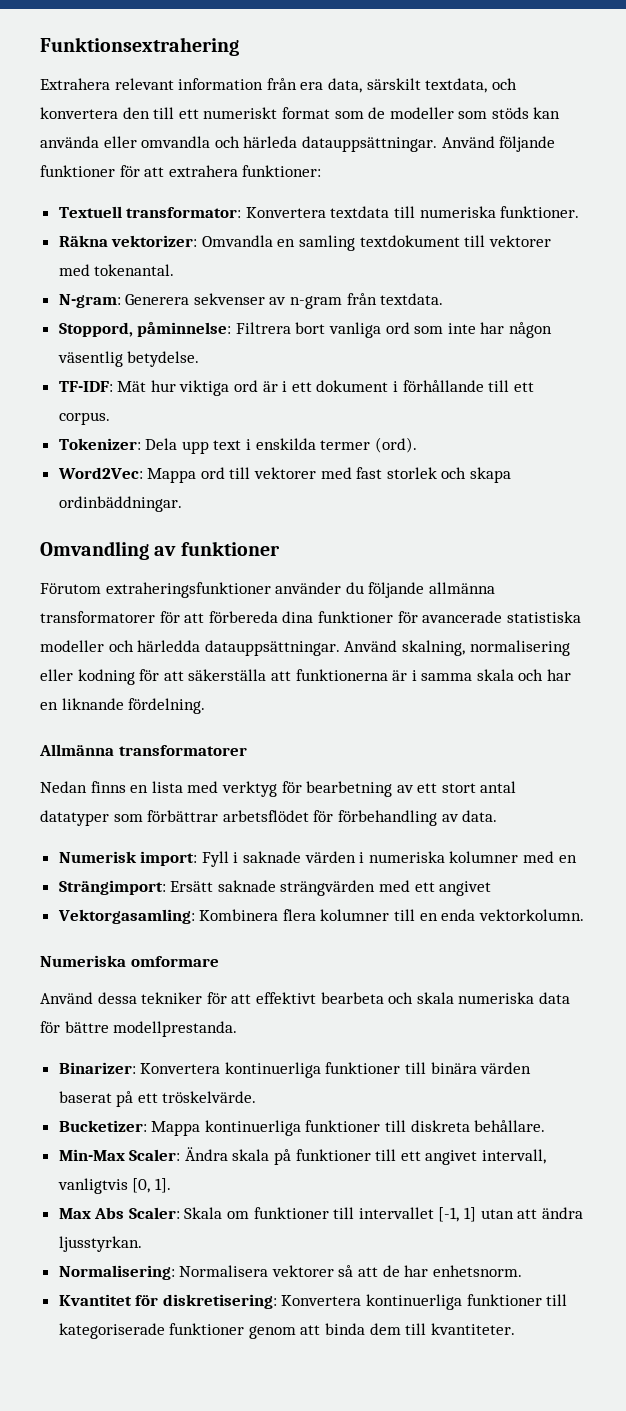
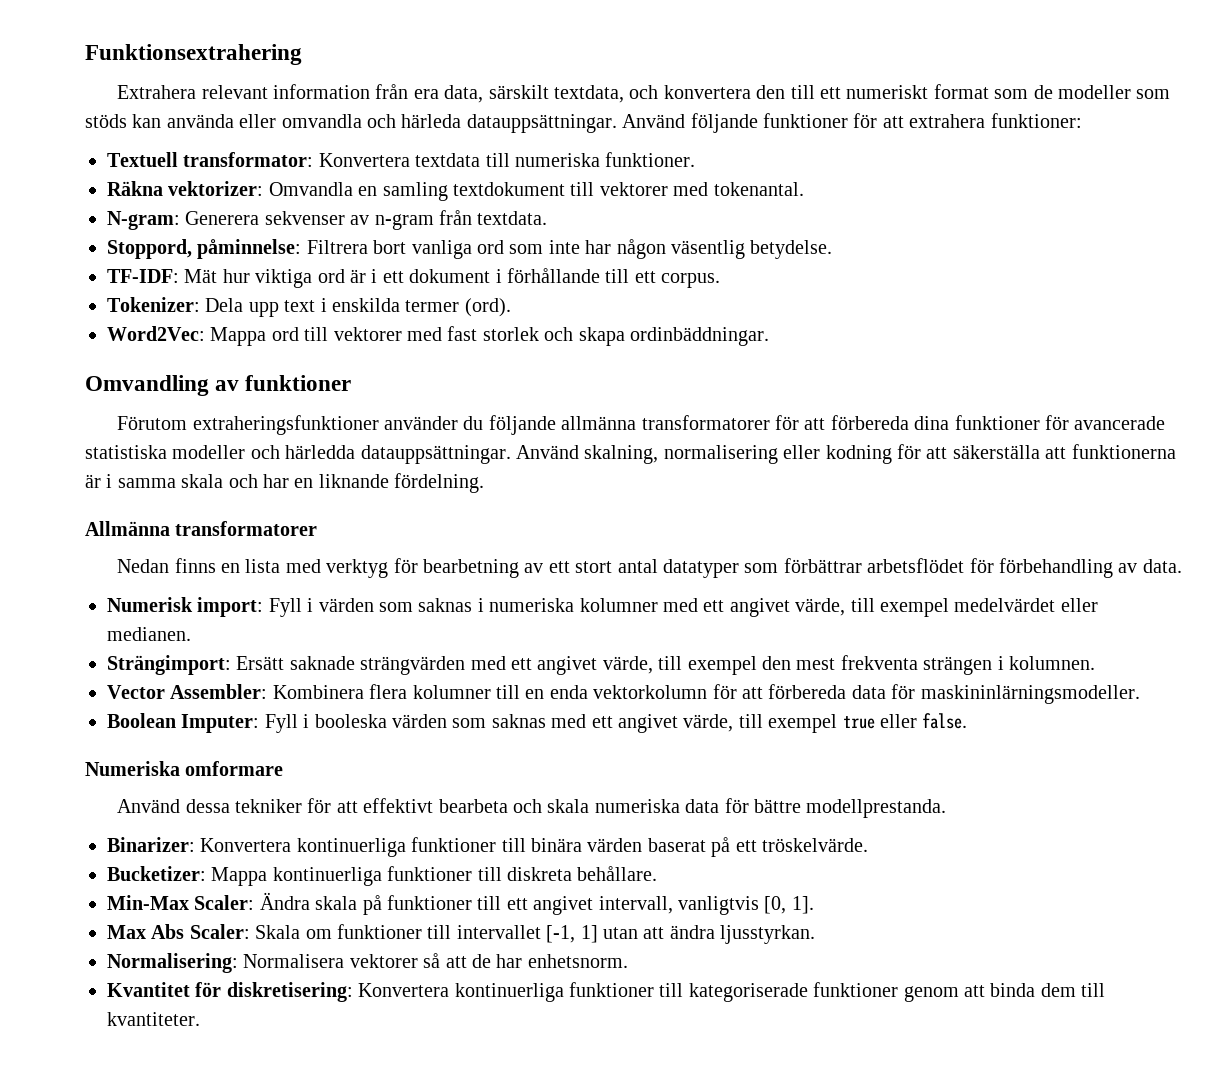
[243,851,356,863] saknade värden -> [318,598,473,612] värden som saknas
[558,855,577,863] en -> [703,598,1098,617] [107,627,191,641] ett angivet värde, till exempel medelvärdet eller medianen.
[57,909,195,924] // Vektorgasamling: -> [602,655,1095,675] [107,684,268,699] värde, till exempel den mest frekventa strängen i kolumnen. // Vector Assembler:
[478,909,584,921] vektorkolumn. -> [593,684,1140,704] [107,713,968,733] vektorkolumn för att förbereda data för maskininlärningsmodeller. // Boolean Imputer: Fyll i booleska värden som saknas med ett angivet värde, till exempel true eller false.

